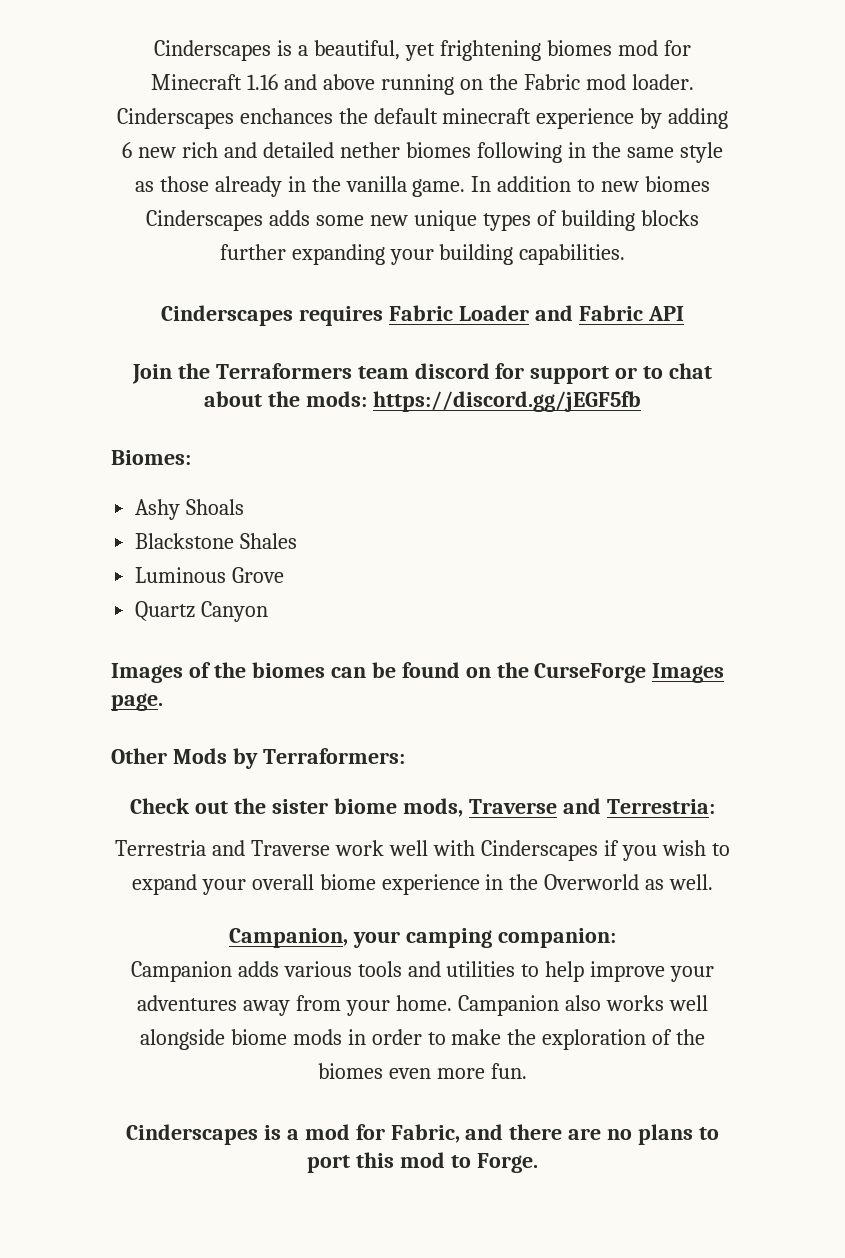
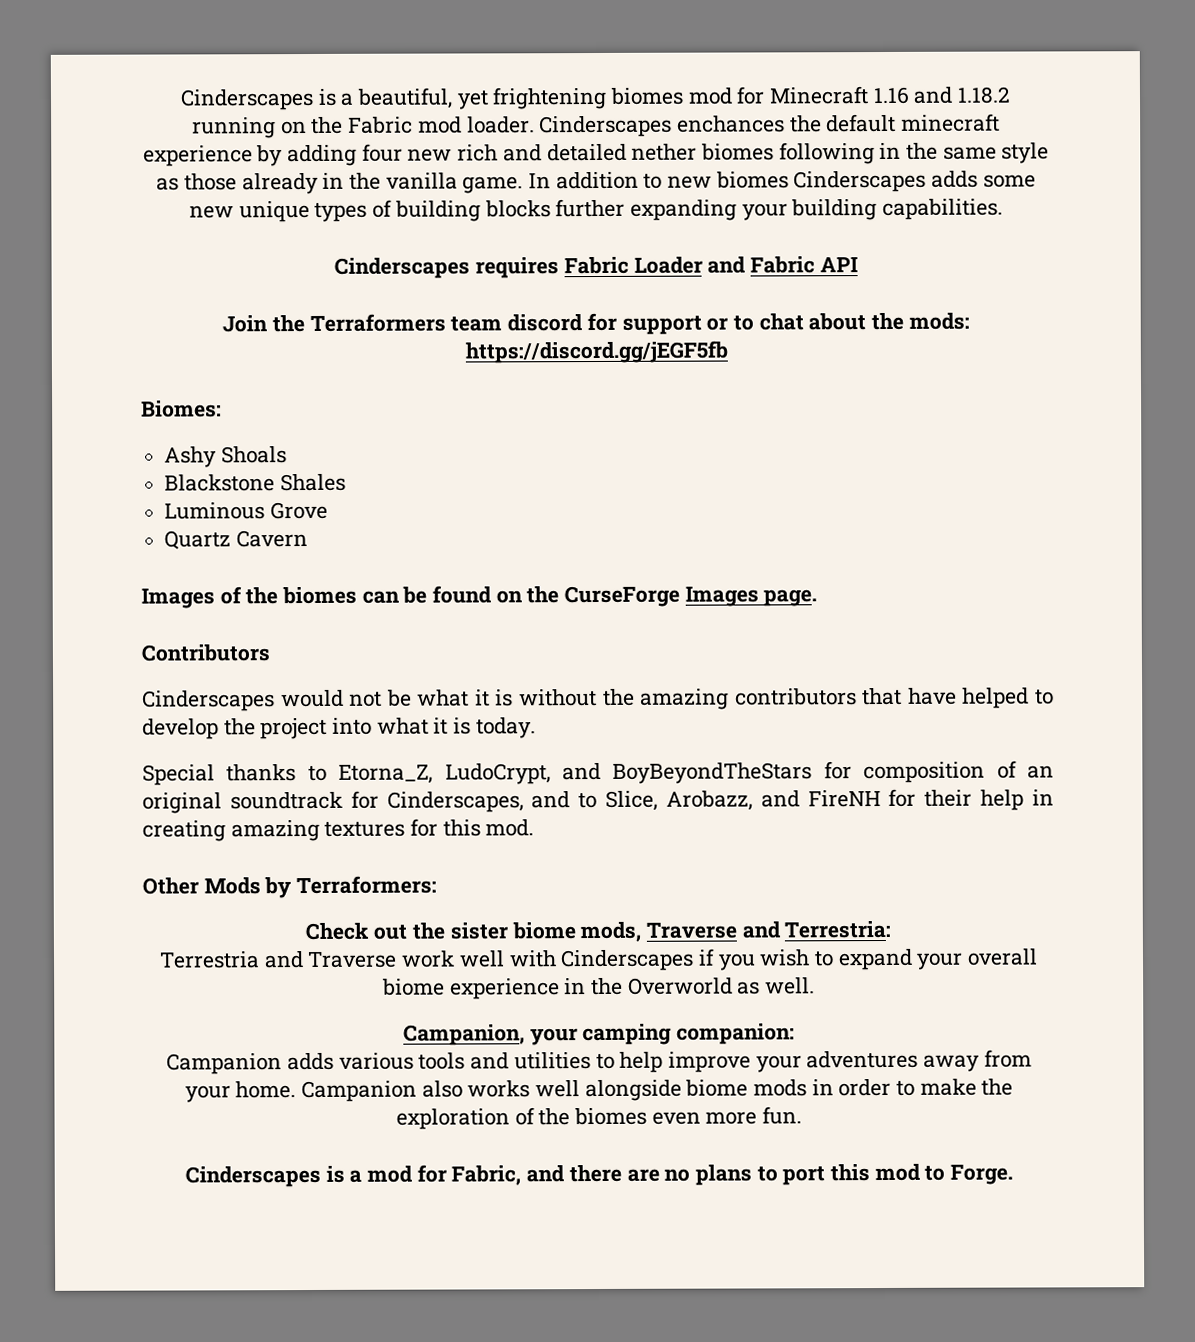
[323,74,376,90] above -> [957,86,1012,104] 1.18.2
[122,142,133,158] 6 -> [361,143,403,162] four
[201,601,269,622] Canyon -> [235,530,308,548] Cavern
(163, 702) none -> [141,644,270,662] [142,687,1054,712] [142,717,536,740] [142,760,1054,786] [142,788,1054,814] [142,818,535,842] // Contributors // Cinderscapes would not be what it is without the amazing contributors that have helped to develop the project into what it is today. // Special thanks to Etorna_Z, LudoCrypt, and BoyBeyondTheStars for composition of an original soundtrack for Cinderscapes, and to Slice, Arobazz, and FireNH for their help in creating amazing textures for this mod.

